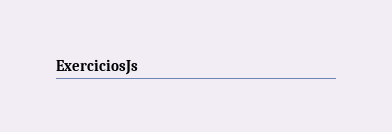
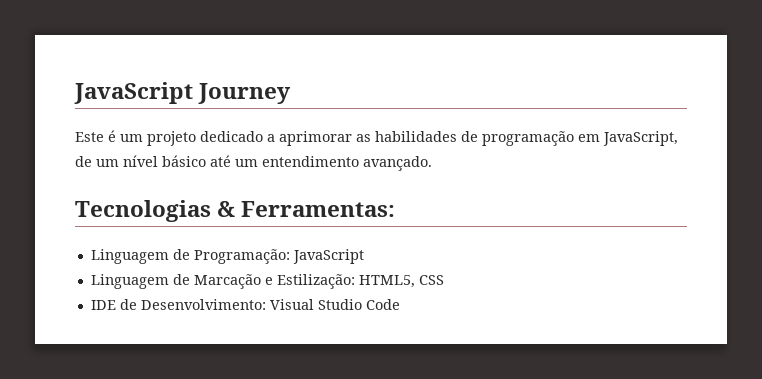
[56,59,138,75] ExerciciosJs -> [74,82,292,104] [75,130,678,146] [75,155,432,171] [75,200,396,222] [90,249,364,264] [90,274,444,289] [90,299,400,310] JavaScript Journey // Este é um projeto dedicado a aprimorar as habilidades de programação em JavaScript, de um nível básico até um entendimento avançado. // Tecnologias & Ferramentas: // Linguagem de Programação: JavaScript // Linguagem de Marcação e Estilização: HTML5, CSS // IDE de Desenvolvimento: Visual Studio Code

